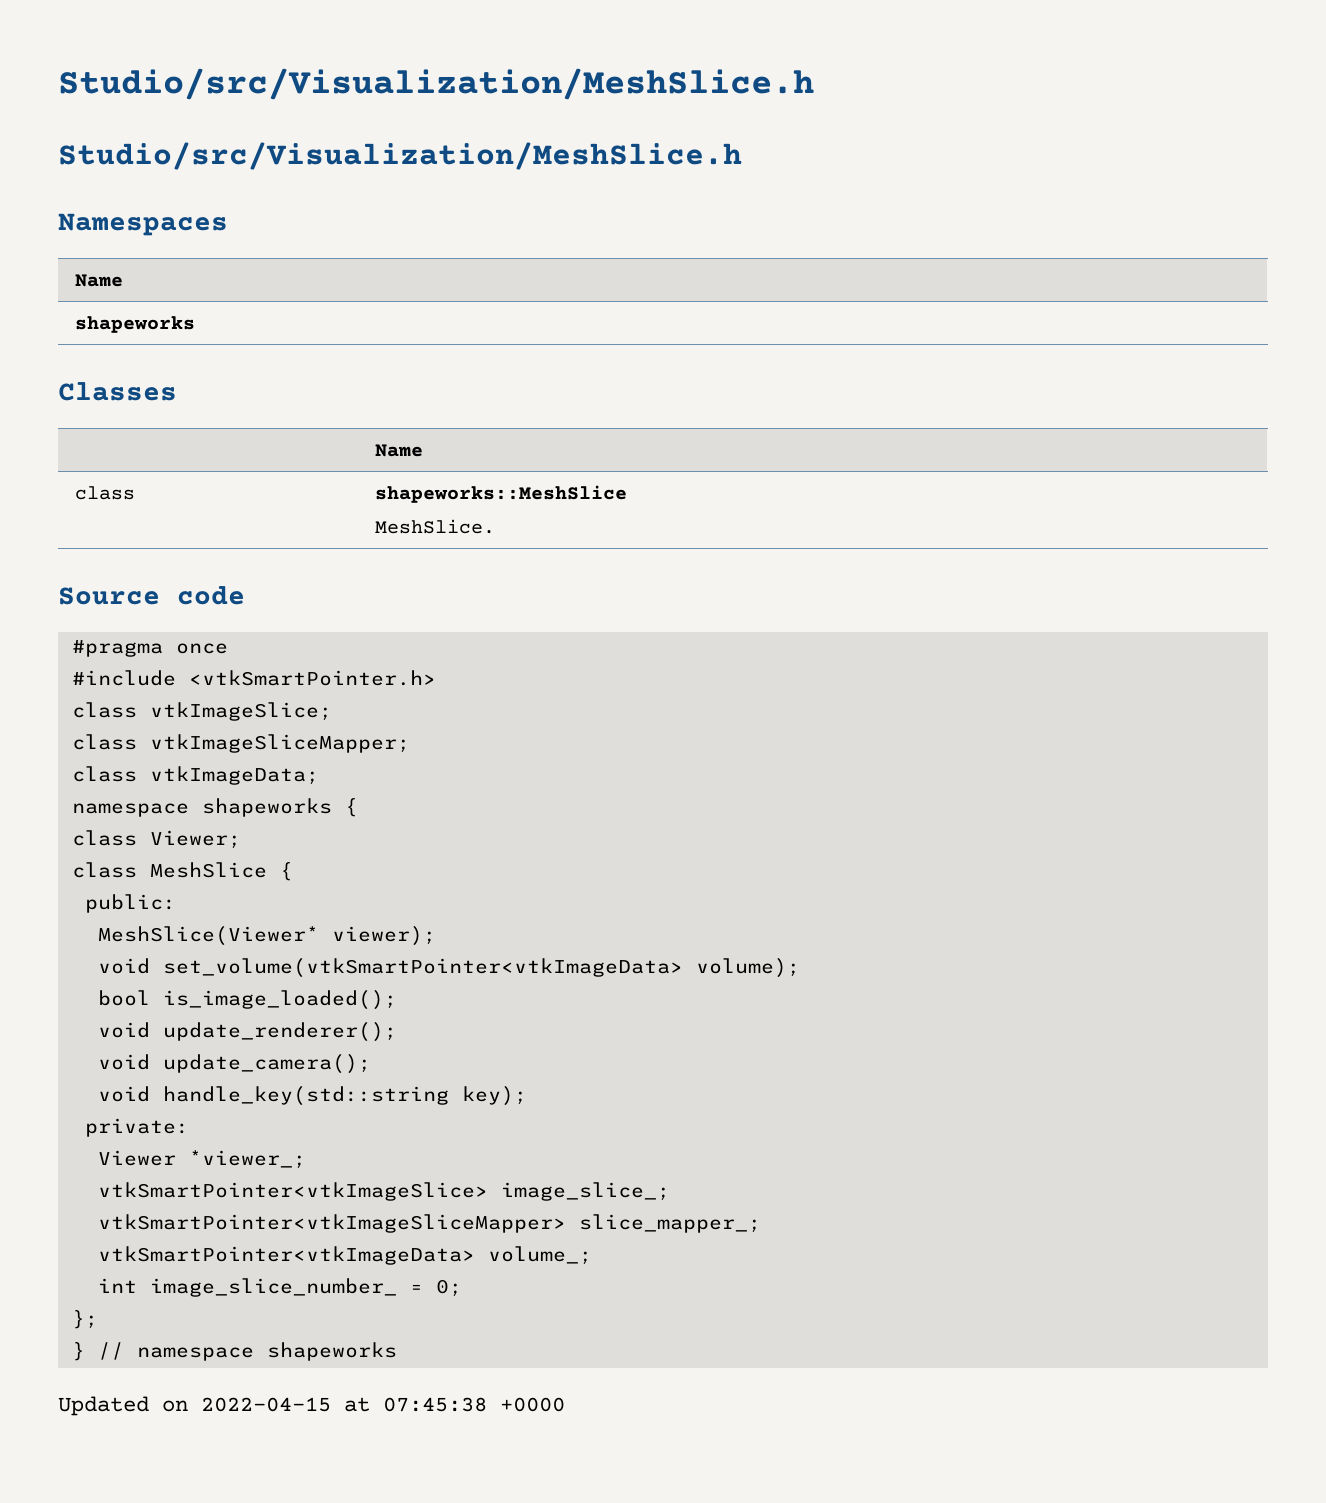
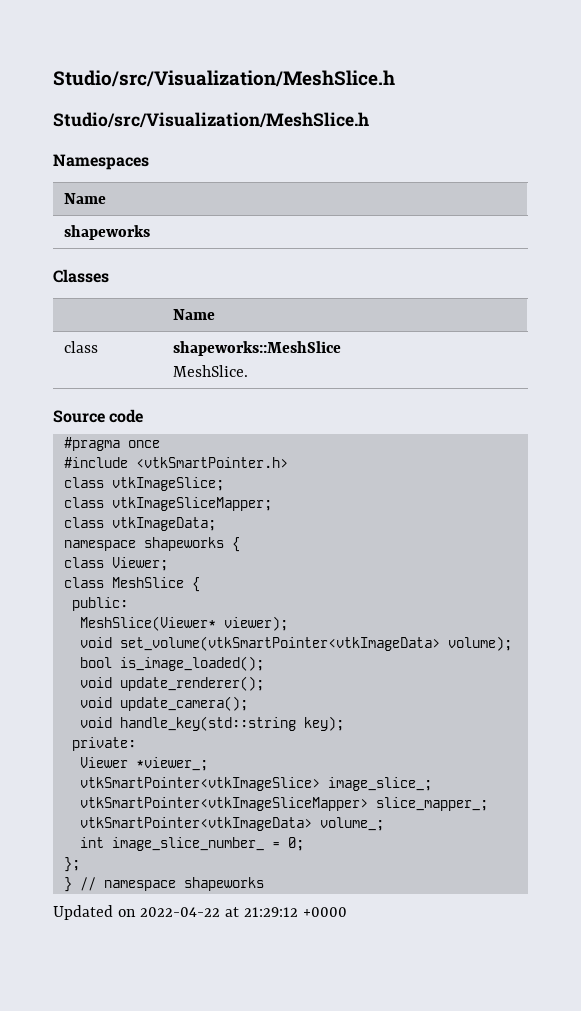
[201,1397,487,1412] 2022-04-15 at 07:45:38 -> [140,907,298,917] 2022-04-22 at 21:29:12

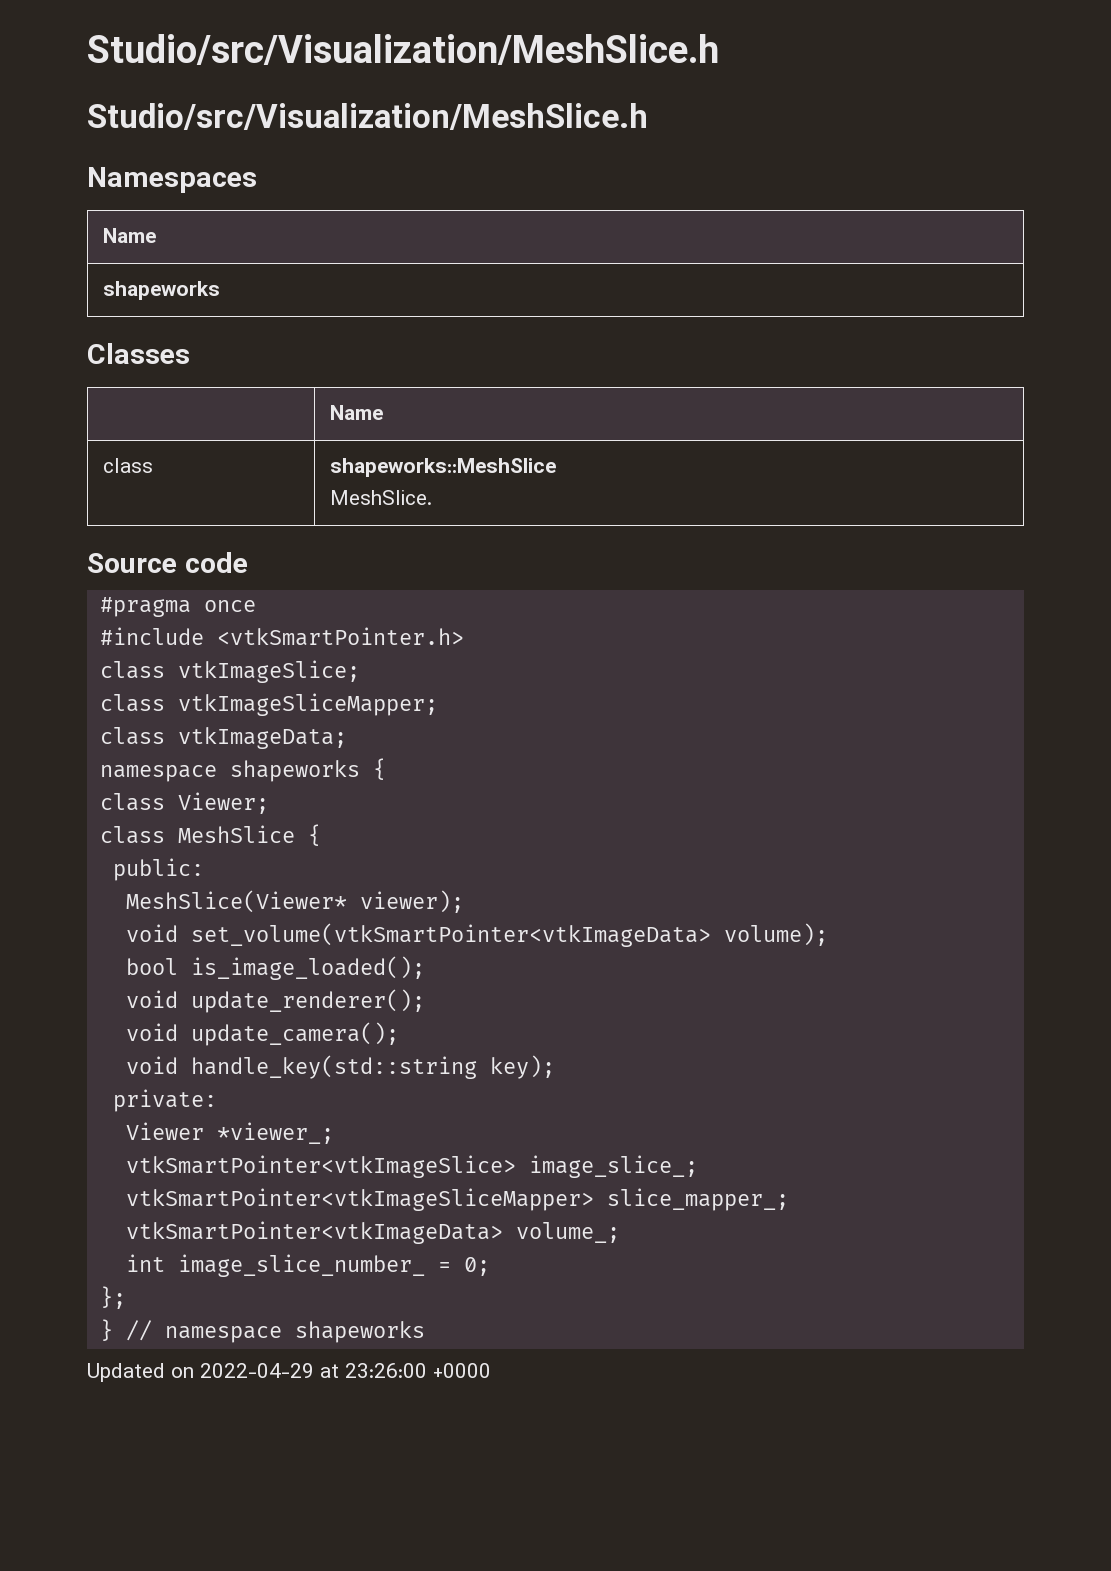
[140,907,298,917] 2022-04-22 at 21:29:12 -> [200,1363,427,1378] 2022-04-29 at 23:26:00

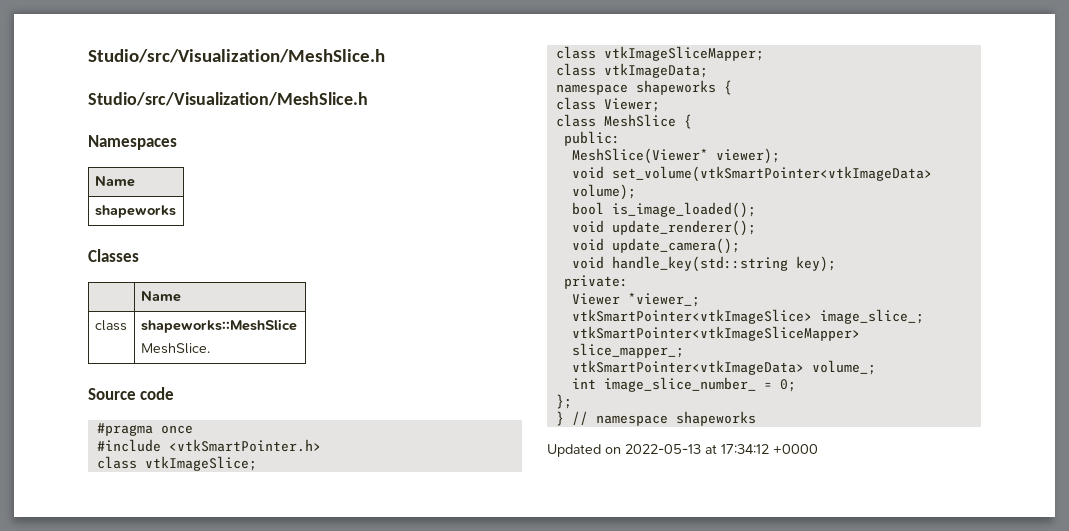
[200,1363,427,1378] 2022-04-29 at 23:26:00 -> [625,444,769,454] 2022-05-13 at 17:34:12

